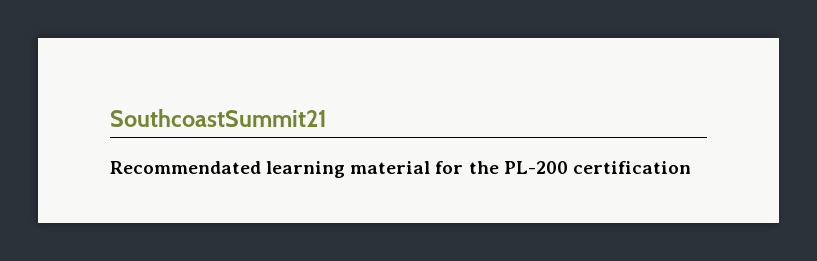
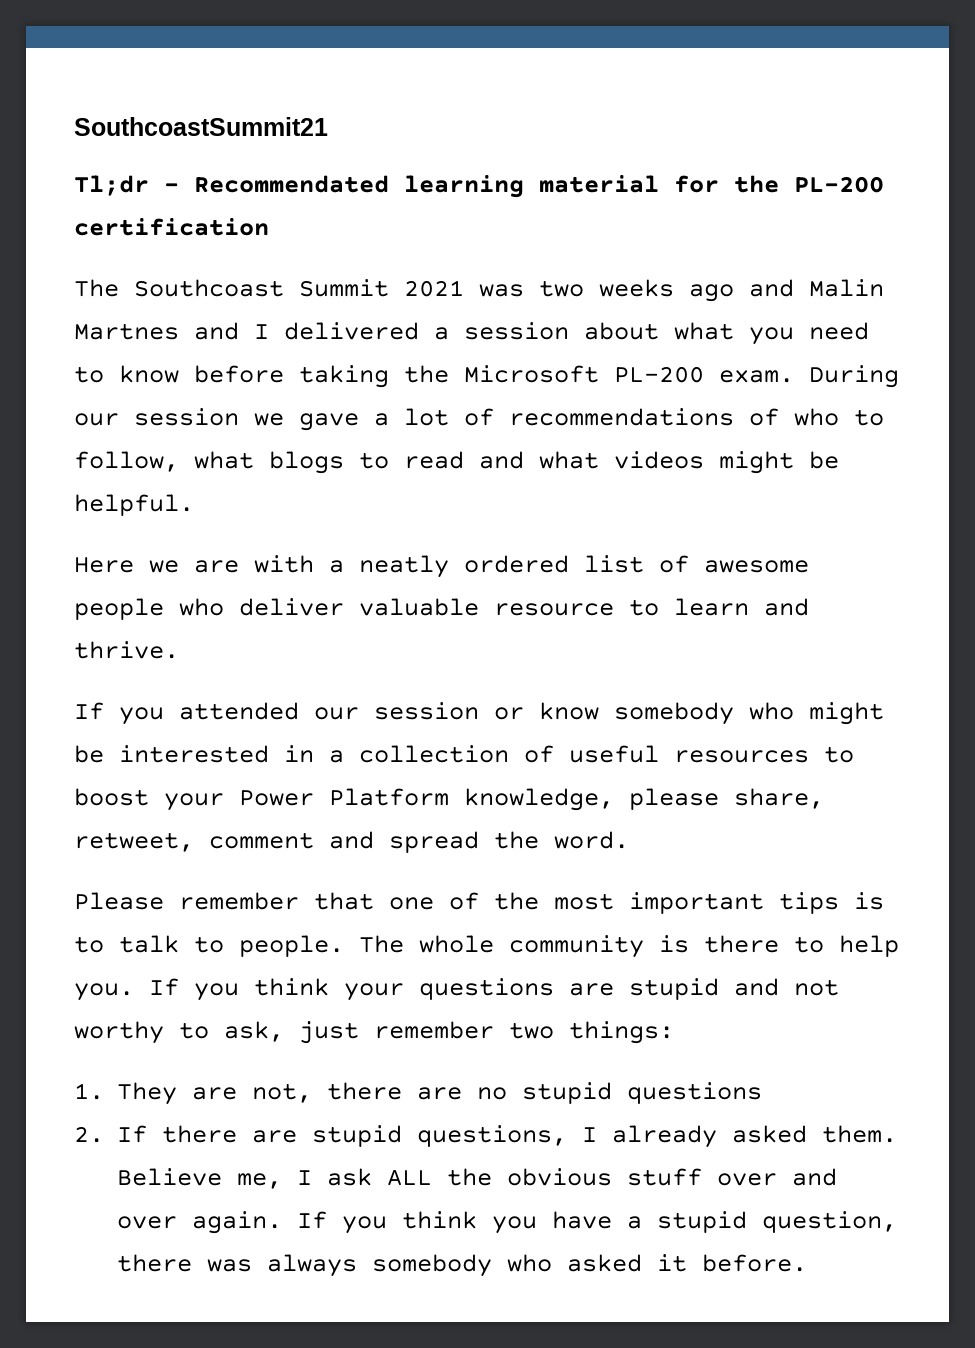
(327, 118) none -> [74,175,179,196] Tl;dr -
(691, 167) none -> [74,279,884,302] [74,322,869,345] [74,365,899,388] [74,408,884,431] [74,451,839,474] [74,494,194,516] [74,555,809,578] [74,598,809,620] [74,641,179,659] [74,702,884,725] [74,745,854,763] [74,788,824,811] [74,831,629,853] [74,892,884,914] [74,935,899,958] [74,978,839,1001] [74,1021,674,1044] [74,1082,762,1105] [74,1125,897,1148] [116,1168,837,1189] [116,1211,897,1234] [116,1254,807,1277] // The Southcoast Summit 2021 was two weeks ago and Malin Martnes and I delivered a session about what you need to know before taking the Microsoft PL-200 exam. During our session we gave a lot of recommendations of who to follow, what blogs to read and what videos might be helpful. // Here we are with a neatly ordered list of awesome people who deliver valuable resource to learn and thrive. // If you attended our session or know somebody who might be interested in a collection of useful resources to boost your Power Platform knowledge, please share, retweet, comment and spread the word. // Please remember that one of the most important tips is to talk to people. The whole community is there to help you. If you think your questions are stupid and not worthy to ask, just remember two things: // 1. They are not, there are no stupid questions // 2. If there are stupid questions, I already asked them. Believe me, I ask ALL the obvious stuff over and over again. If you think you have a stupid question, there was always somebody who asked it before.

